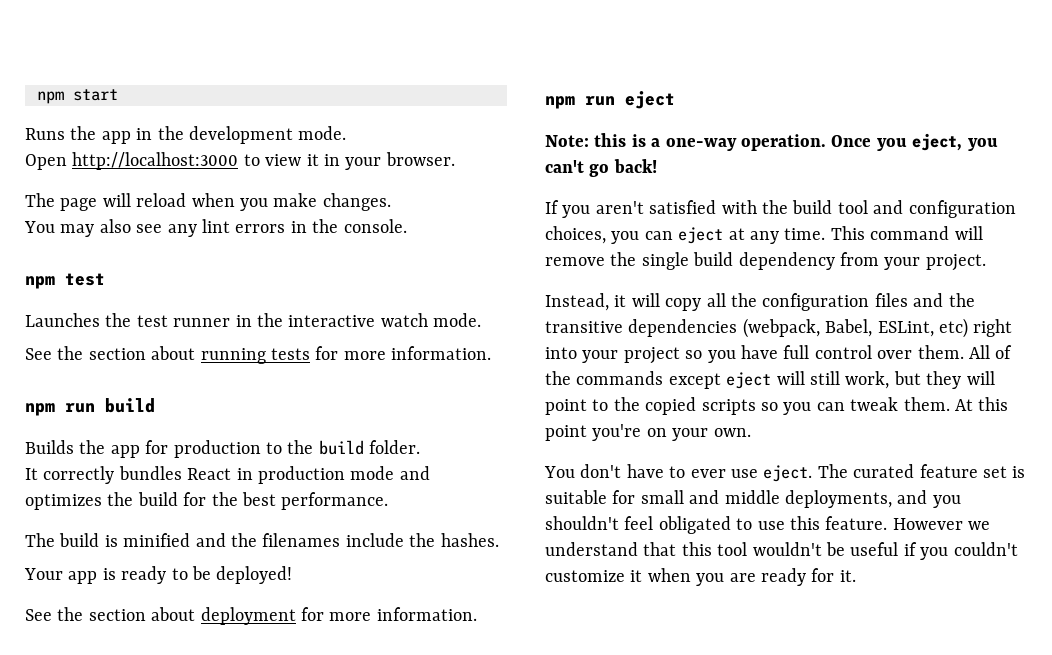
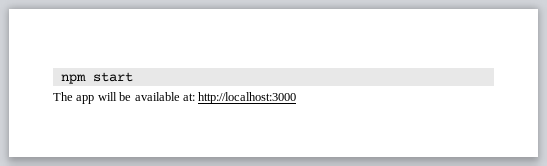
[25,126,347,144] [25,152,455,170] [25,193,391,211] [24,219,407,237] [25,273,105,289] [25,313,482,327] [25,346,492,364] [25,398,155,416] [25,440,421,458] [25,466,430,484] [25,492,389,510] [25,533,499,547] [24,566,293,584] [25,607,477,625] [545,91,675,109] [545,133,998,151] [545,159,657,177] [545,200,1016,218] [545,226,983,244] [545,252,986,271] [545,293,975,311] [545,318,1013,338] [545,345,1013,364] [545,371,995,389] [545,397,1009,415] [545,424,751,441] [544,464,1026,482] [545,490,961,508] [545,516,991,534] [545,542,1018,560] [545,568,856,586] Runs the app in the development mode. // Open http://localhost:3000 to view it in your browser. // The page will reload when you make changes. // You may also see any lint errors in the console. // npm test // Launches the test runner in the interactive watch mode. // See the section about running tests for more information. // npm run build // Builds the app for production to the build folder. // It correctly bundles React in production mode and optimizes the build for the best performance. // The build is minified and the filenames include the hashes. // Your app is ready to be deployed! // See the section about deployment for more information. // npm run eject // Note: this is a one-way operation. Once you eject, you can't go back! // If you aren't satisfied with the build tool and configuration choices, you can eject at any time. This command will remove the single build dependency from your project. // Instead, it will copy all the configuration files and the transitive dependencies (webpack, Babel, ESLint, etc) right into your project so you have full control over them. All of the commands except eject will still work, but they will point to the copied scripts so you can tweak them. At this point you're on your own. // You don't have to ever use eject. The curated feature set is suitable for small and middle deployments, and you shouldn't feel obligated to use this feature. However we understand that this tool wouldn't be useful if you couldn't customize it when you are ready for it. -> [53,92,297,104] The app will be available at: http://localhost:3000

